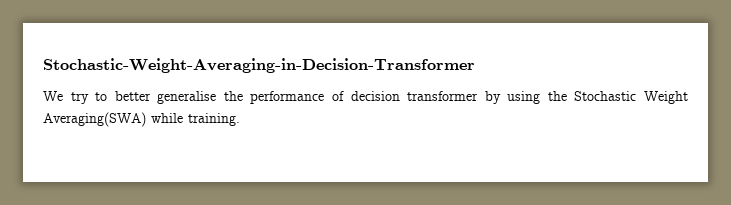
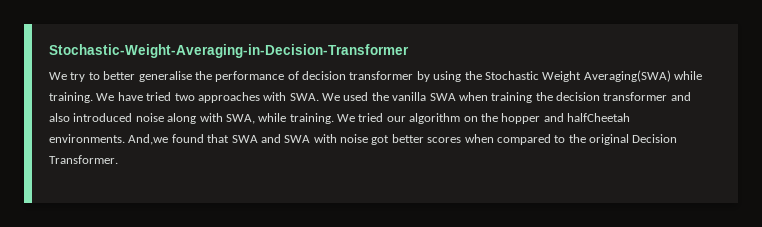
(240, 119) none -> [96,92,691,103] [49,113,630,124] [49,134,678,145] [49,155,118,164] We have tried two approaches with SWA. We used the vanilla SWA when training the decision transformer and also introduced noise along with SWA, while training. We tried our algorithm on the hopper and halfCheetah environments. And,we found that SWA and SWA with noise got better scores when compared to the original Decision Transformer.

